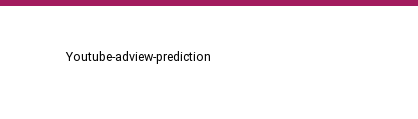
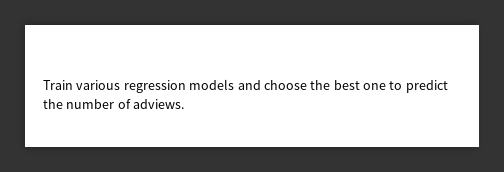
[65,51,211,64] Youtube-adview-prediction -> [43,79,448,93] [43,99,185,109] Train various regression models and choose the best one to predict the number of adviews.

